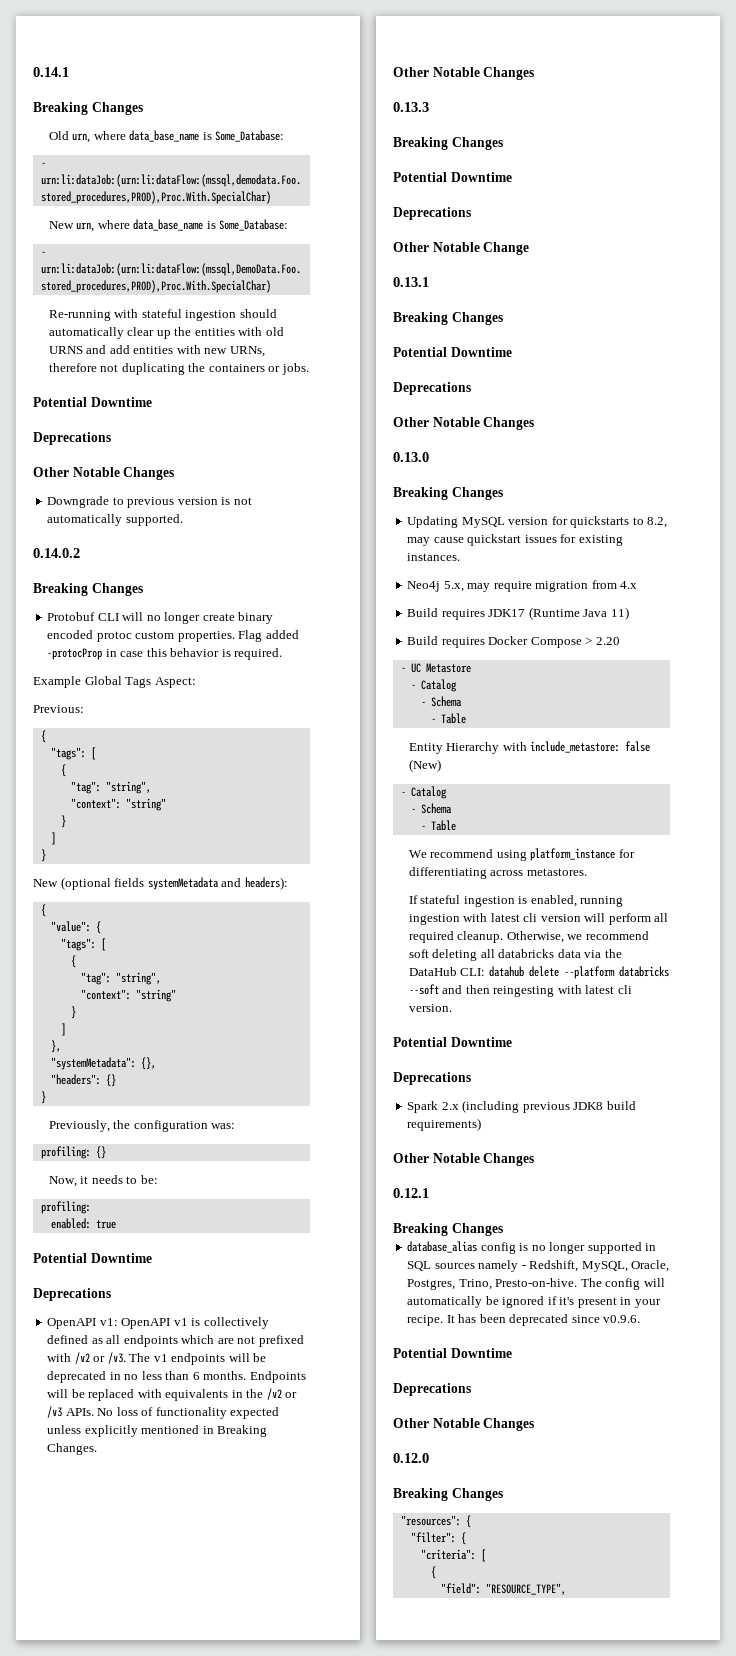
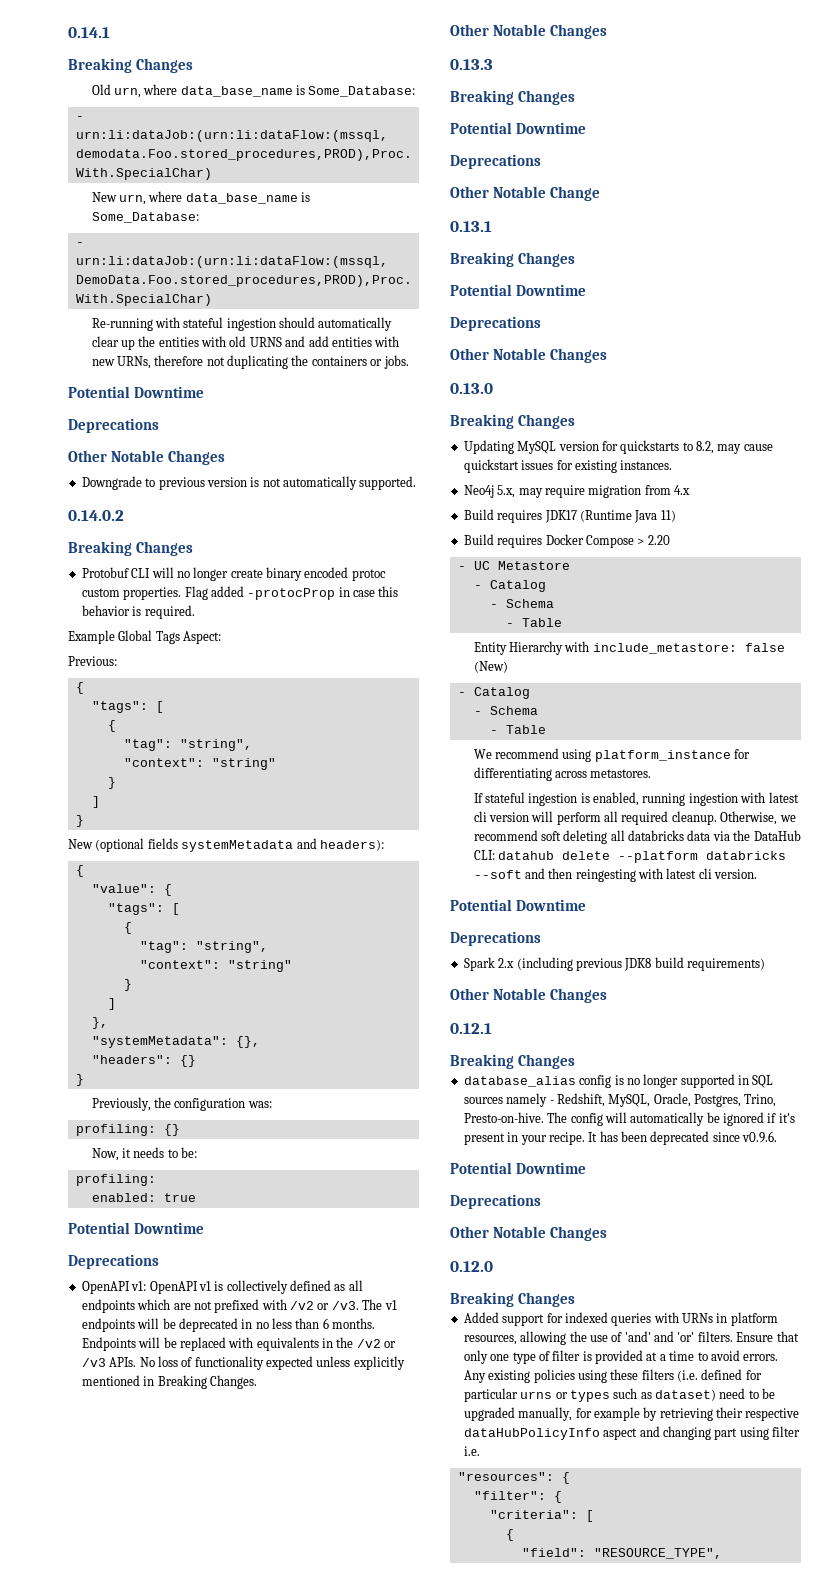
(503, 1494) none -> [463,1312,778,1326] [463,1331,799,1345] [463,1350,779,1364] [463,1369,762,1383] [463,1388,776,1402] [463,1407,800,1421] [463,1426,800,1440] [463,1446,480,1456] // Added support for indexed queries with URNs in platform resources, allowing the use of 'and' and 'or' filters. Ensure that only one type of filter is provided at a time to avoid errors. Any existing policies using these filters (i.e. defined for particular urns or types such as dataset) need to be upgraded manually, for example by retrieving their respective dataHubPolicyInfo aspect and changing part using filter i.e.

